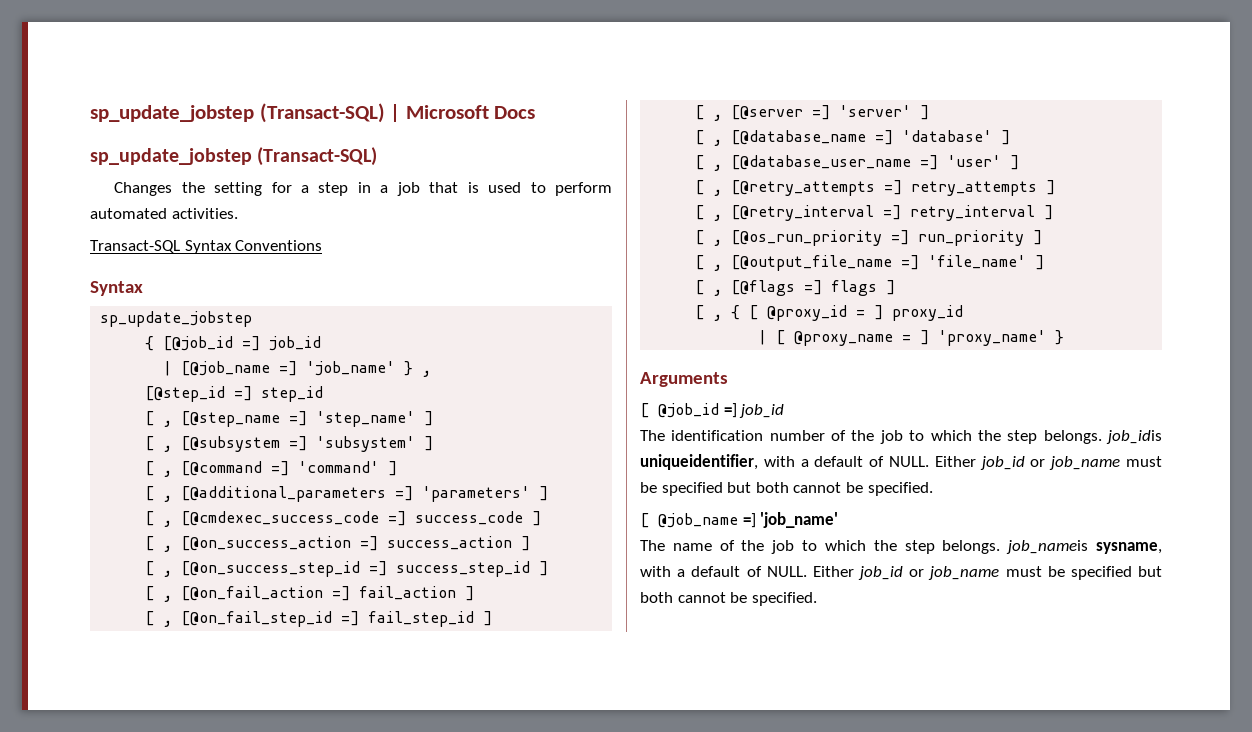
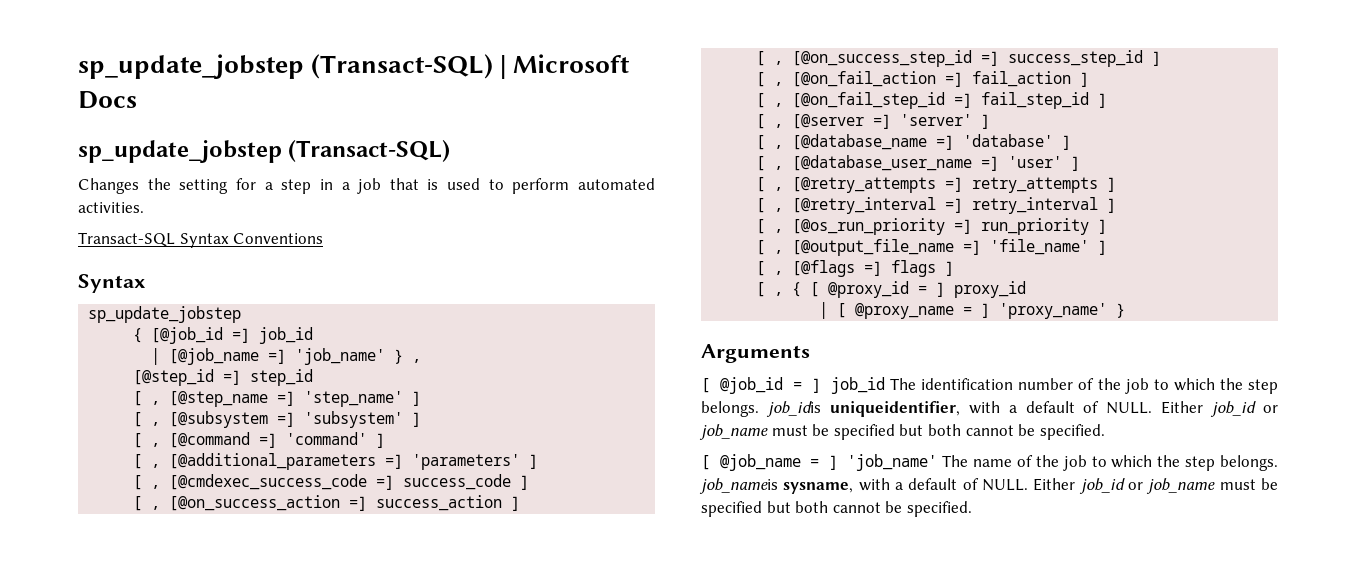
[723,403,785,418] =] job_id // -> [793,377,885,394] = ] job_id
[742,512,839,528] =] 'job_name' // -> [810,454,938,471] = ] 'job_name'

